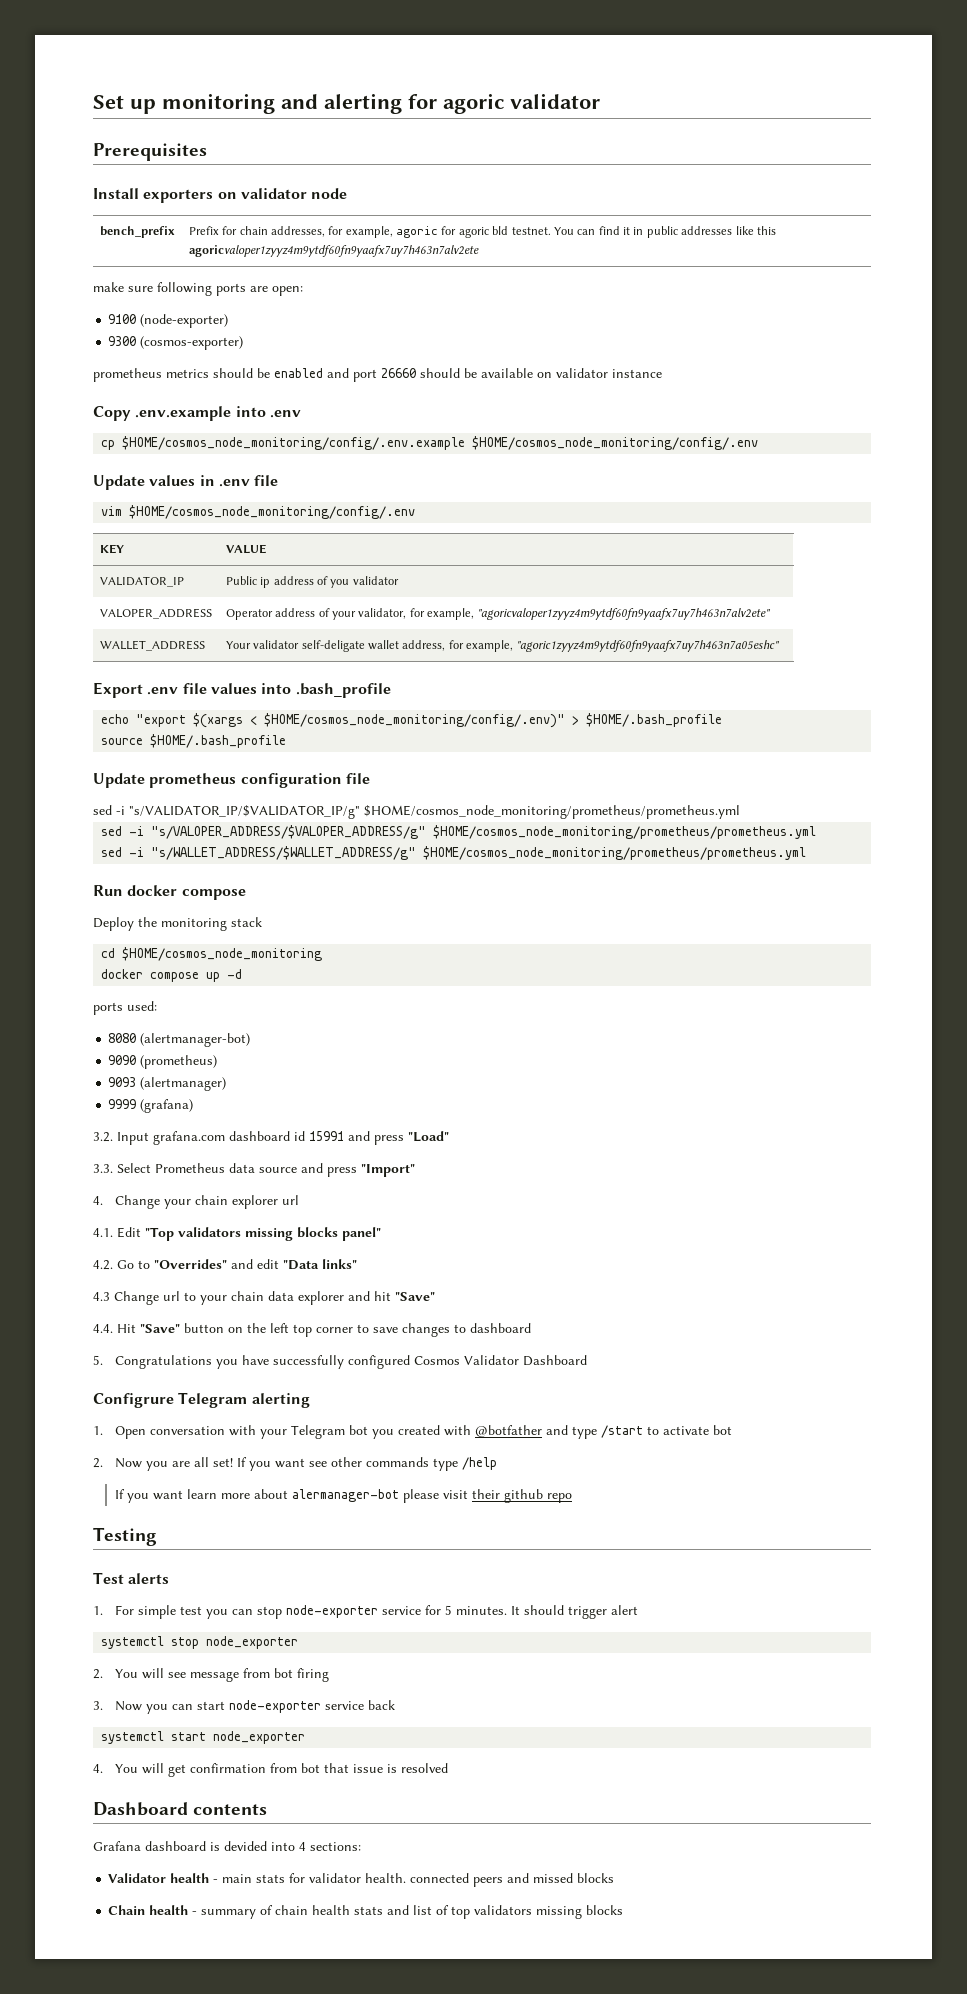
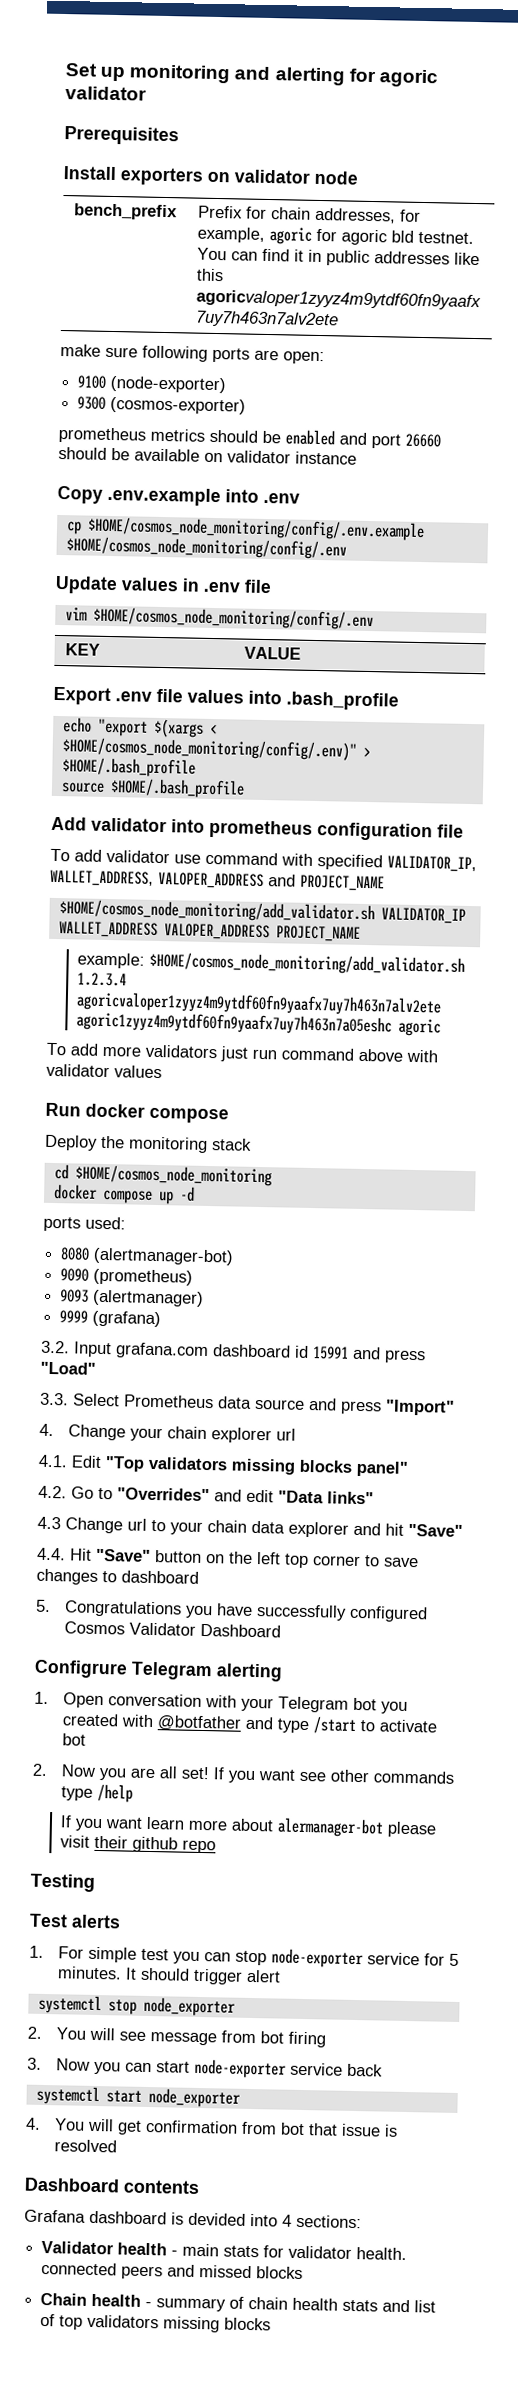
[99,576,184,587] [225,576,399,588] [99,608,212,619] [225,608,772,620] [99,640,205,651] [225,640,781,652] // VALIDATOR_IP | Public ip address of you validator // VALOPER_ADDRESS | Operator address of your validator, for example, "agoricvaloper1zyyz4m9ytdf60fn9yaafx7uy7h463n7alv2ete" // WALLET_ADDRESS | Your validator self-deligate wallet address, for example, "agoric1zyyz4m9ytdf60fn9yaafx7uy7h463n7a05eshc" -> (301, 653) none
[93,773,145,788] Update -> [51,816,205,833] Add validator into
[93,805,740,819] [101,825,817,839] [101,846,807,860] sed -i "s/VALIDATOR_IP/$VALIDATOR_IP/g" $HOME/cosmos_node_monitoring/prometheus/prometheus.yml // sed -i "s/VALOPER_ADDRESS/$VALOPER_ADDRESS/g" $HOME/cosmos_node_monitoring/prometheus/prometheus.yml // sed -i "s/WALLET_ADDRESS/$WALLET_ADDRESS/g" $HOME/cosmos_node_monitoring/prometheus/prometheus.yml -> [50,848,477,873] [50,869,385,892] [58,899,466,924] [58,921,361,942] [77,951,466,976] [77,972,128,987] [76,991,442,1017] [76,1011,442,1037] [46,1042,438,1063] [46,1063,162,1079] To add validator use command with specified VALIDATOR_IP, WALLET_ADDRESS, VALOPER_ADDRESS and PROJECT_NAME // $HOME/cosmos_node_monitoring/add_validator.sh VALIDATOR_IP WALLET_ADDRESS VALOPER_ADDRESS PROJECT_NAME // example: $HOME/cosmos_node_monitoring/add_validator.sh 1.2.3.4 agoricvaloper1zyyz4m9ytdf60fn9yaafx7uy7h463n7alv2ete agoric1zyyz4m9ytdf60fn9yaafx7uy7h463n7a05eshc agoric // To add more validators just run command above with validator values

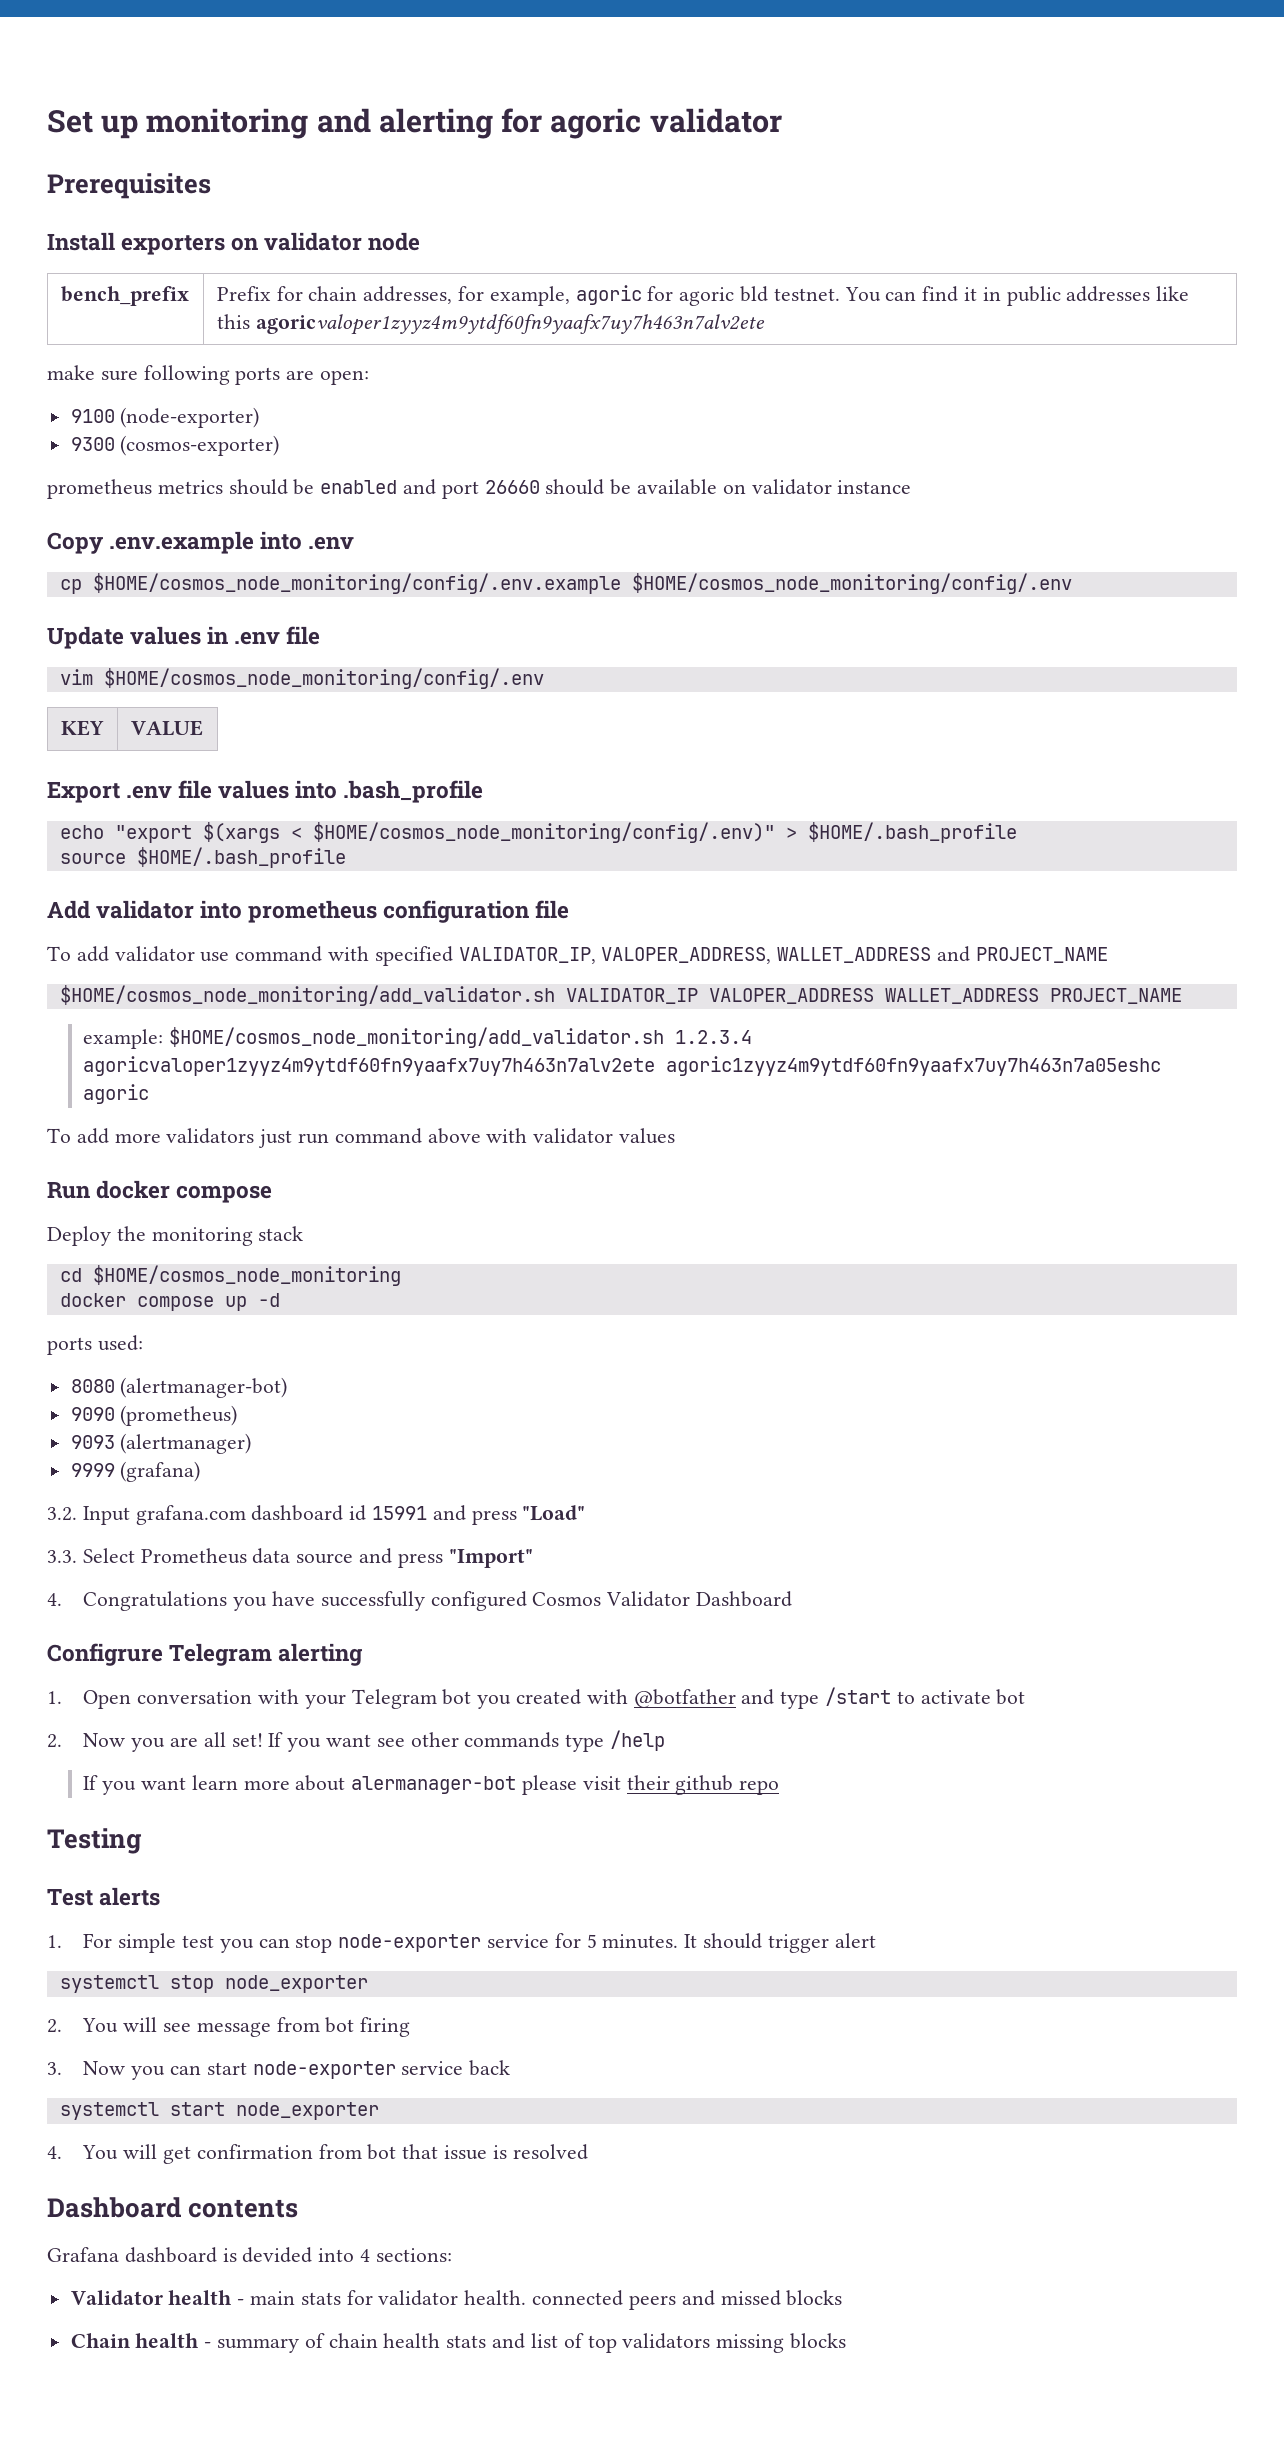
[50,869,264,890] WALLET_ADDRESS, VALOPER_ADDRESS -> [601,947,932,964] VALOPER_ADDRESS, WALLET_ADDRESS
[58,921,270,941] WALLET_ADDRESS VALOPER_ADDRESS -> [708,988,1039,1004] VALOPER_ADDRESS WALLET_ADDRESS
[68,1424,297,1444] [38,1454,408,1477] [38,1485,374,1505] [37,1516,463,1538] [37,1547,419,1569] [36,1568,199,1585] [36,1599,51,1613] Change your chain explorer url // 4.1. Edit "Top validators missing blocks panel" // 4.2. Go to "Overrides" and edit "Data links" // 4.3 Change url to your chain data explorer and hit "Save" // 4.4. Hit "Save" button on the left top corner to save changes to dashboard // 5. -> (62, 1599) none

